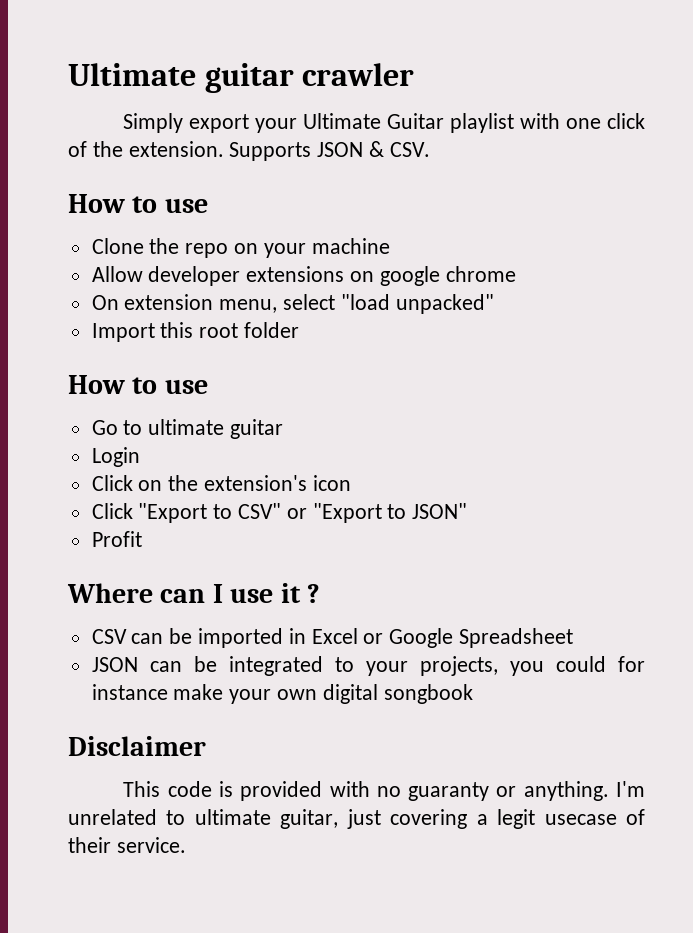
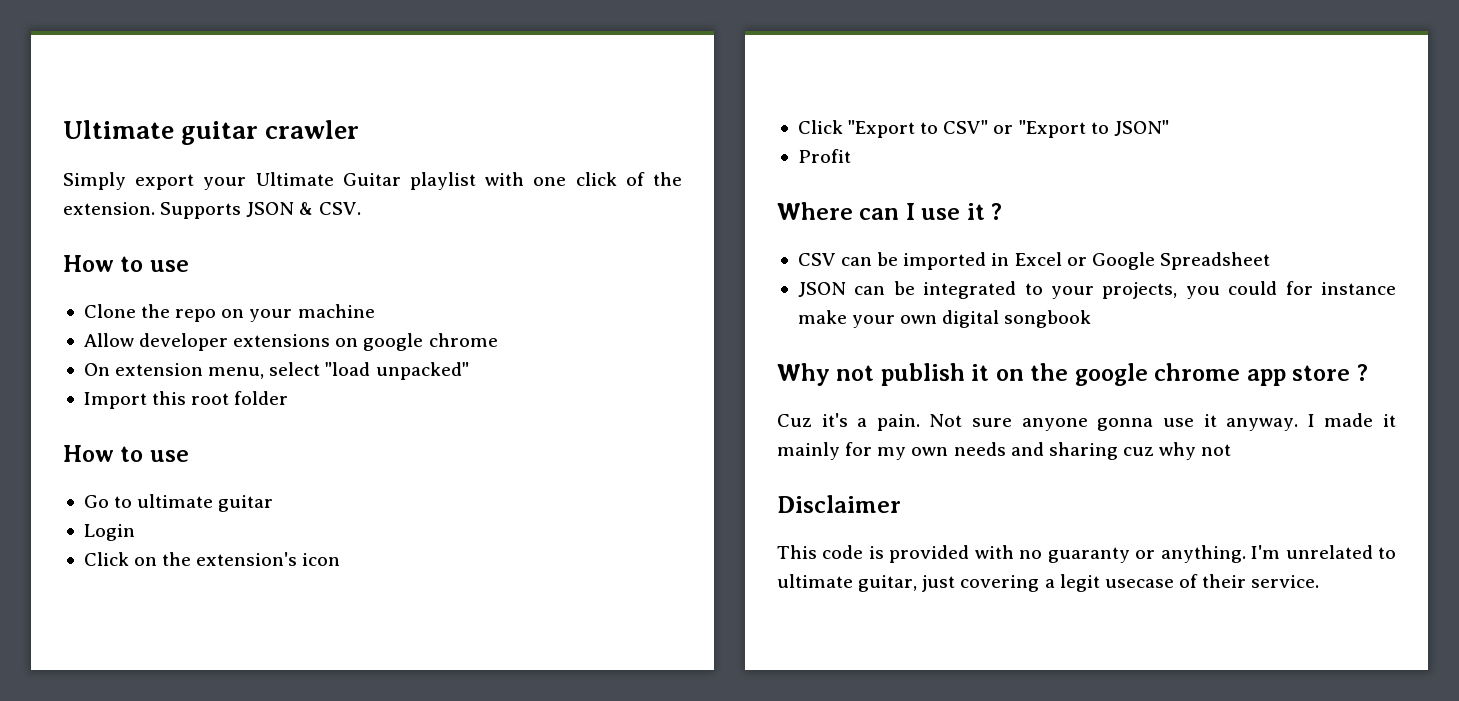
(473, 694) none -> [777,363,1368,386] [777,413,1396,431] [777,442,1232,460] // Why not publish it on the google chrome app store ? // Cuz it's a pain. Not sure anyone gonna use it anyway. I made it mainly for my own needs and sharing cuz why not

